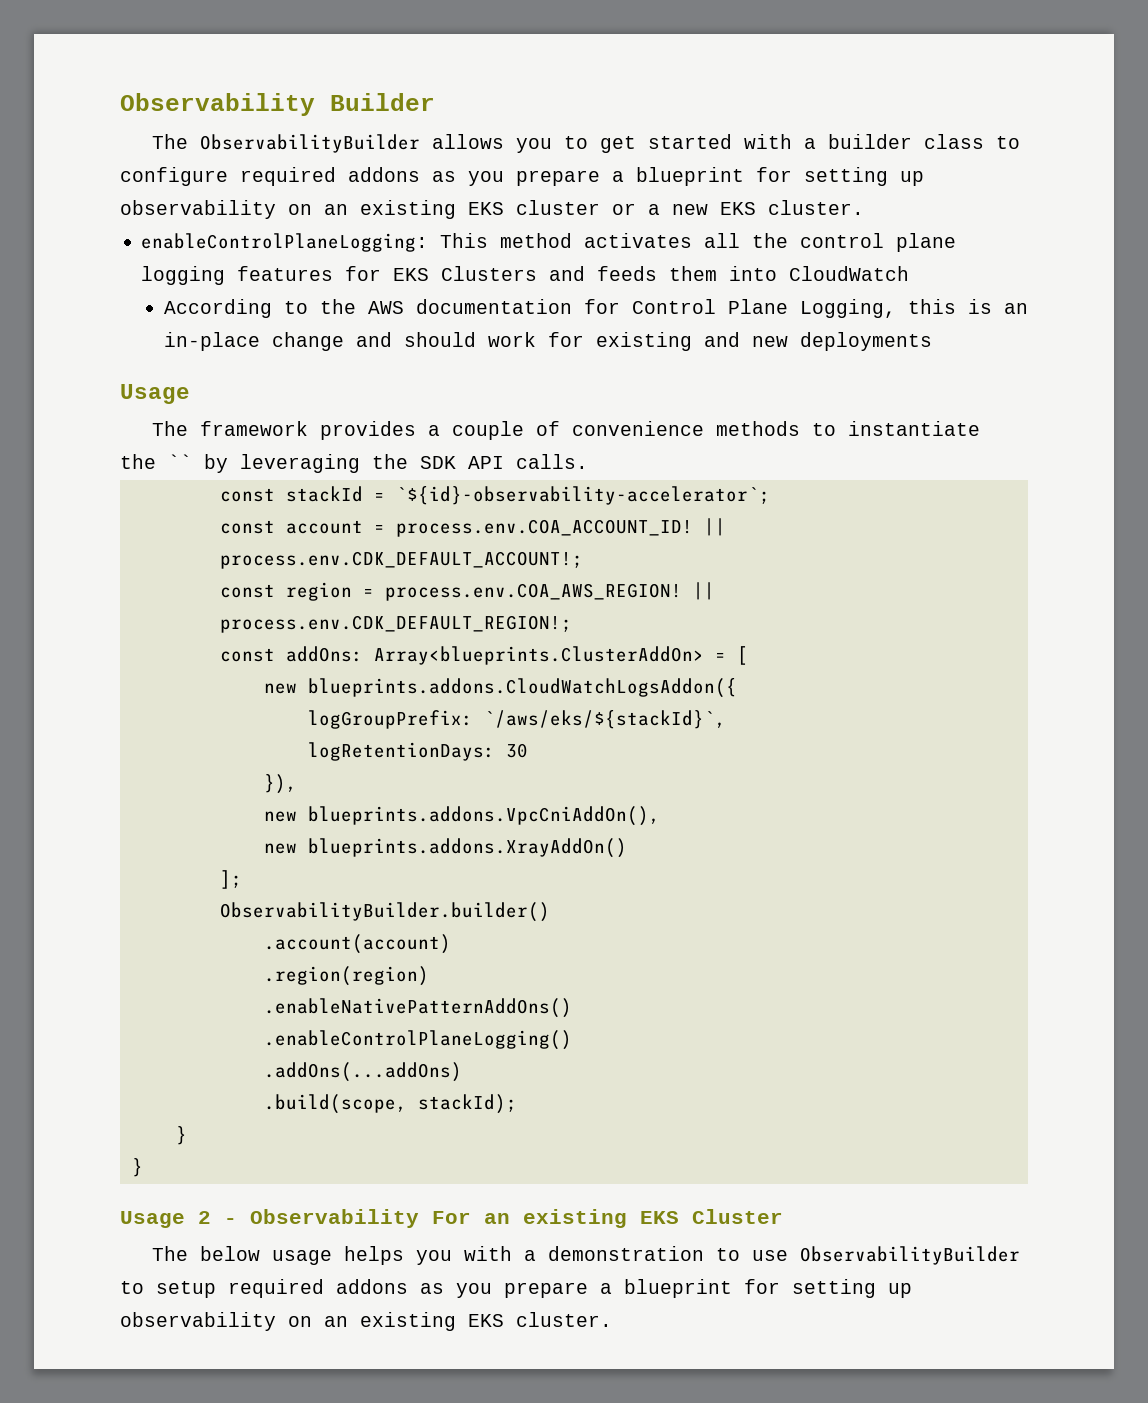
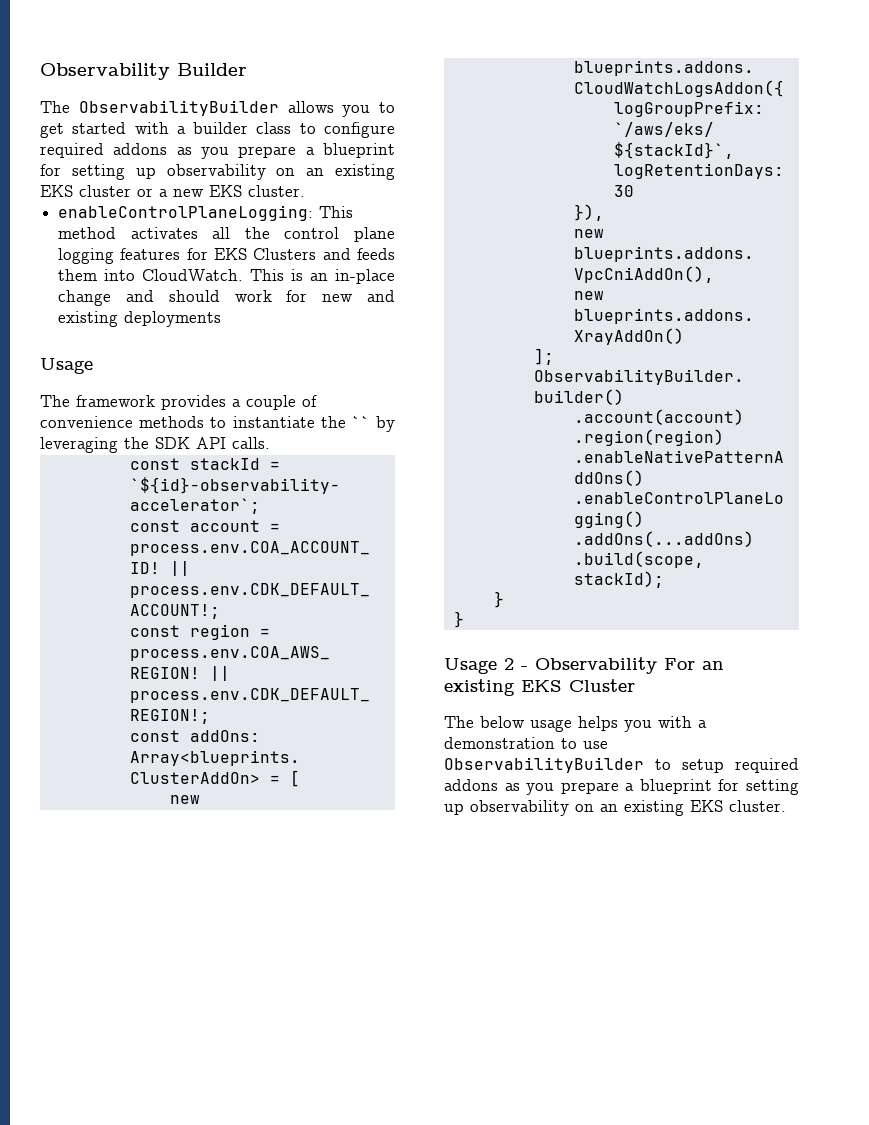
[789,266,910,281] [163,299,956,318] CloudWatch // According to the AWS documentation for Control Plane Logging, this -> [142,269,285,281] CloudWatch. This
[595,332,788,351] existing and new -> [322,290,395,302] [58,311,119,327] new and existing

